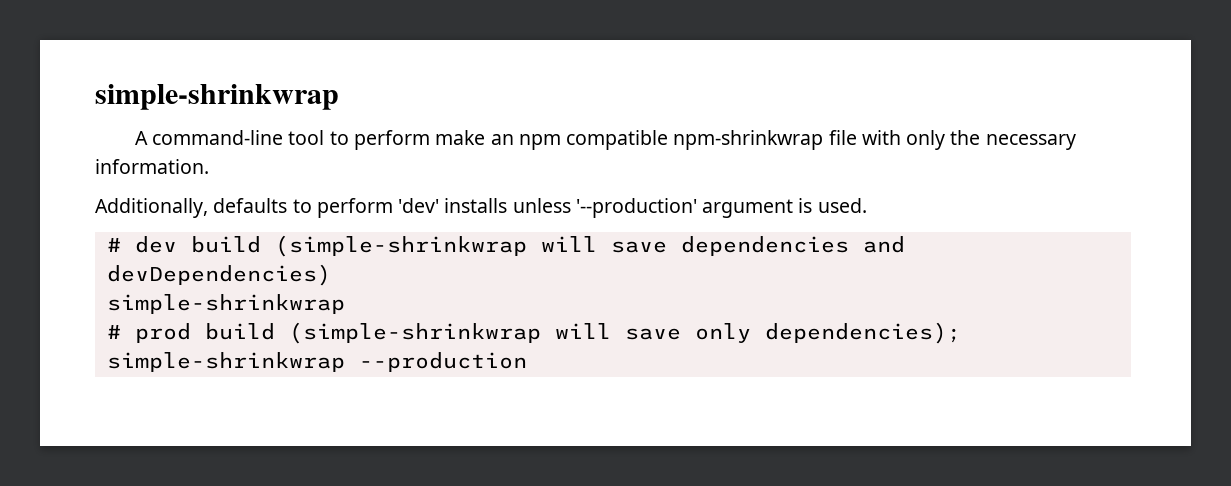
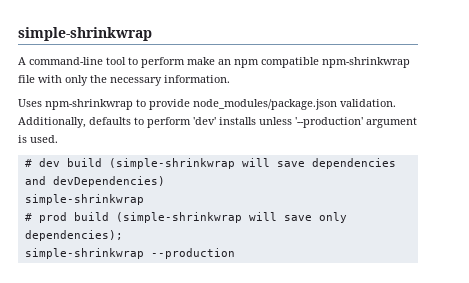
(209, 166) none -> [18,99,396,110] Uses npm-shrinkwrap to provide node_modules/package.json validation.

